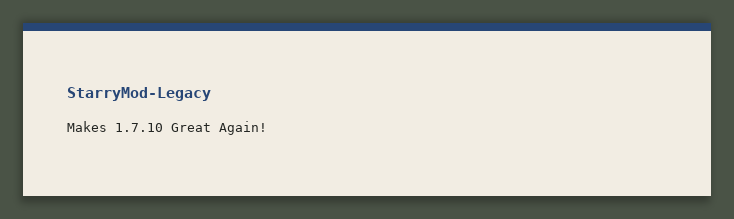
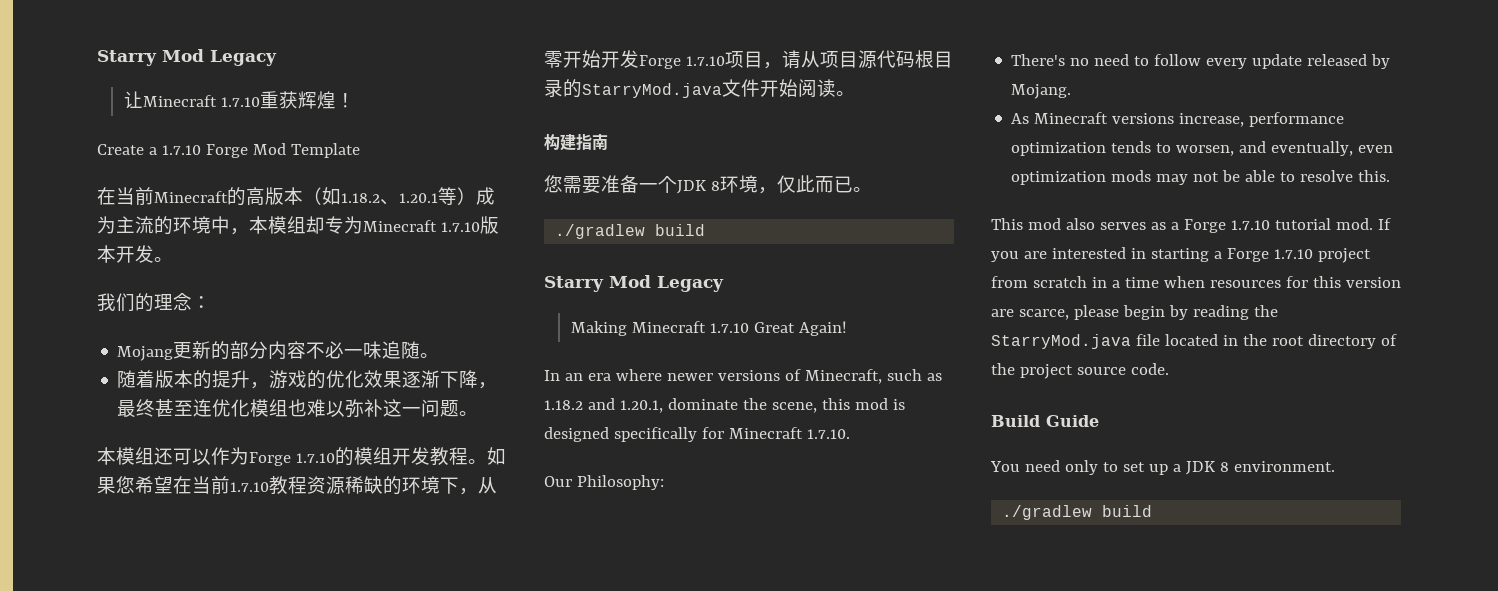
[67,87,211,101] [67,121,267,135] StarryMod-Legacy // Makes 1.7.10 Great Again! -> [97,49,277,66] [123,91,355,109] [97,143,360,158] [97,187,495,206] [97,216,499,235] [97,245,173,263] [97,293,211,312] [117,341,440,361] [117,370,498,389] [117,399,479,418] [97,447,506,466] [97,476,497,495] [544,50,953,69] [544,79,855,98] [544,133,608,151] [544,175,872,194] [555,224,706,239] [544,275,724,292] [570,321,847,336] [544,369,942,384] [544,398,905,413] [544,427,850,442] [544,475,664,490] [1011,54,1391,69] [1011,84,1072,99] [1011,112,1345,127] [1011,141,1394,156] [1011,170,1391,185] [991,218,1391,233] [991,247,1371,263] [991,276,1401,288] [991,305,1278,320] [991,334,1397,349] [991,363,1169,379] [991,415,1099,427] [990,460,1335,475] [1002,505,1153,520] Starry Mod Legacy // 让Minecraft 1.7.10重获辉煌！ // Create a 1.7.10 Forge Mod Template // 在当前Minecraft的高版本（如1.18.2、1.20.1等）成为主流的环境中，本模组却专为Minecraft 1.7.10版本开发。 // 我们的理念： // Mojang更新的部分内容不必一味追随。 // 随着版本的提升，游戏的优化效果逐渐下降，最终甚至连优化模组也难以弥补这一问题。 // 本模组还可以作为Forge 1.7.10的模组开发教程。如果您希望在当前1.7.10教程资源稀缺的环境下，从零开始开发Forge 1.7.10项目，请从项目源代码根目录的StarryMod.java文件开始阅读。 // 构建指南 // 您需要准备一个JDK 8环境，仅此而已。 // ./gradlew build // Starry Mod Legacy // Making Minecraft 1.7.10 Great Again! // In an era where newer versions of Minecraft, such as 1.18.2 and 1.20.1, dominate the scene, this mod is designed specifically for Minecraft 1.7.10. // Our Philosophy: // There's no need to follow every update released by Mojang. // As Minecraft versions increase, performance optimization tends to worsen, and eventually, even optimization mods may not be able to resolve this. // This mod also serves as a Forge 1.7.10 tutorial mod. If you are interested in starting a Forge 1.7.10 project from scratch in a time when resources for this version are scarce, please begin by reading the StarryMod.java file located in the root directory of the project source code. // Build Guide // You need only to set up a JDK 8 environment. // ./gradlew build

